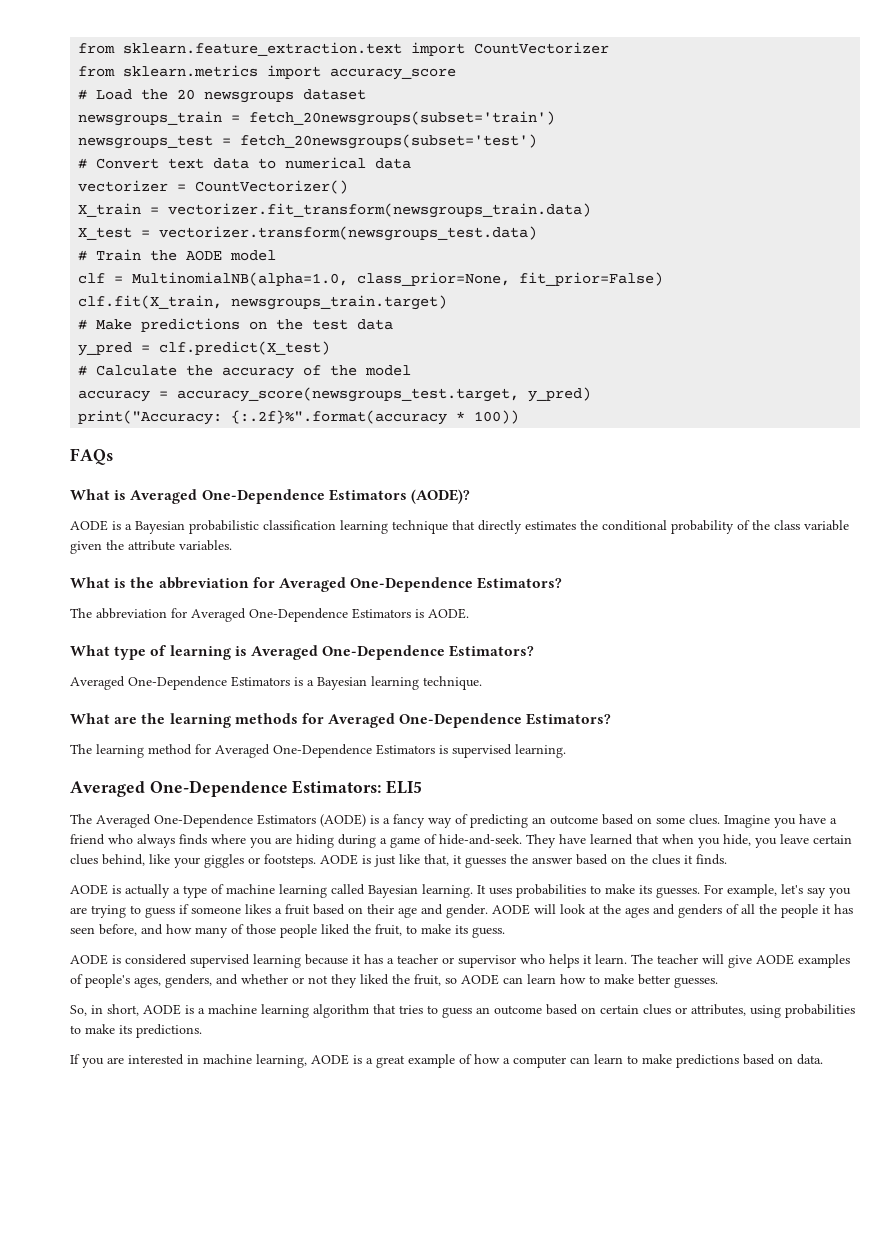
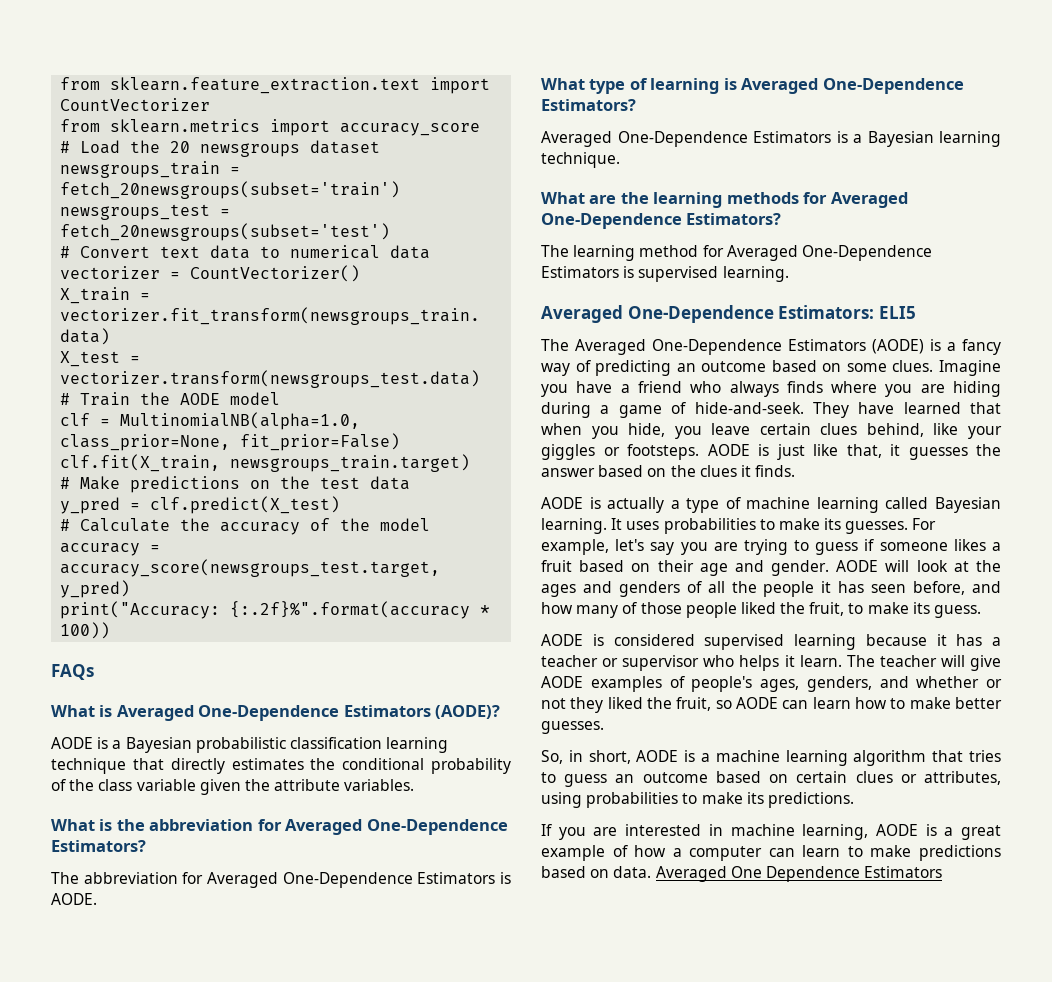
(823, 1059) none -> [655,866,943,882] Averaged One Dependence Estimators

